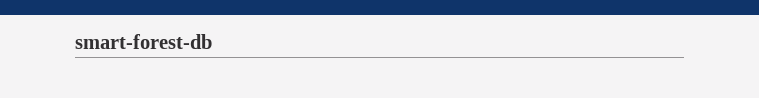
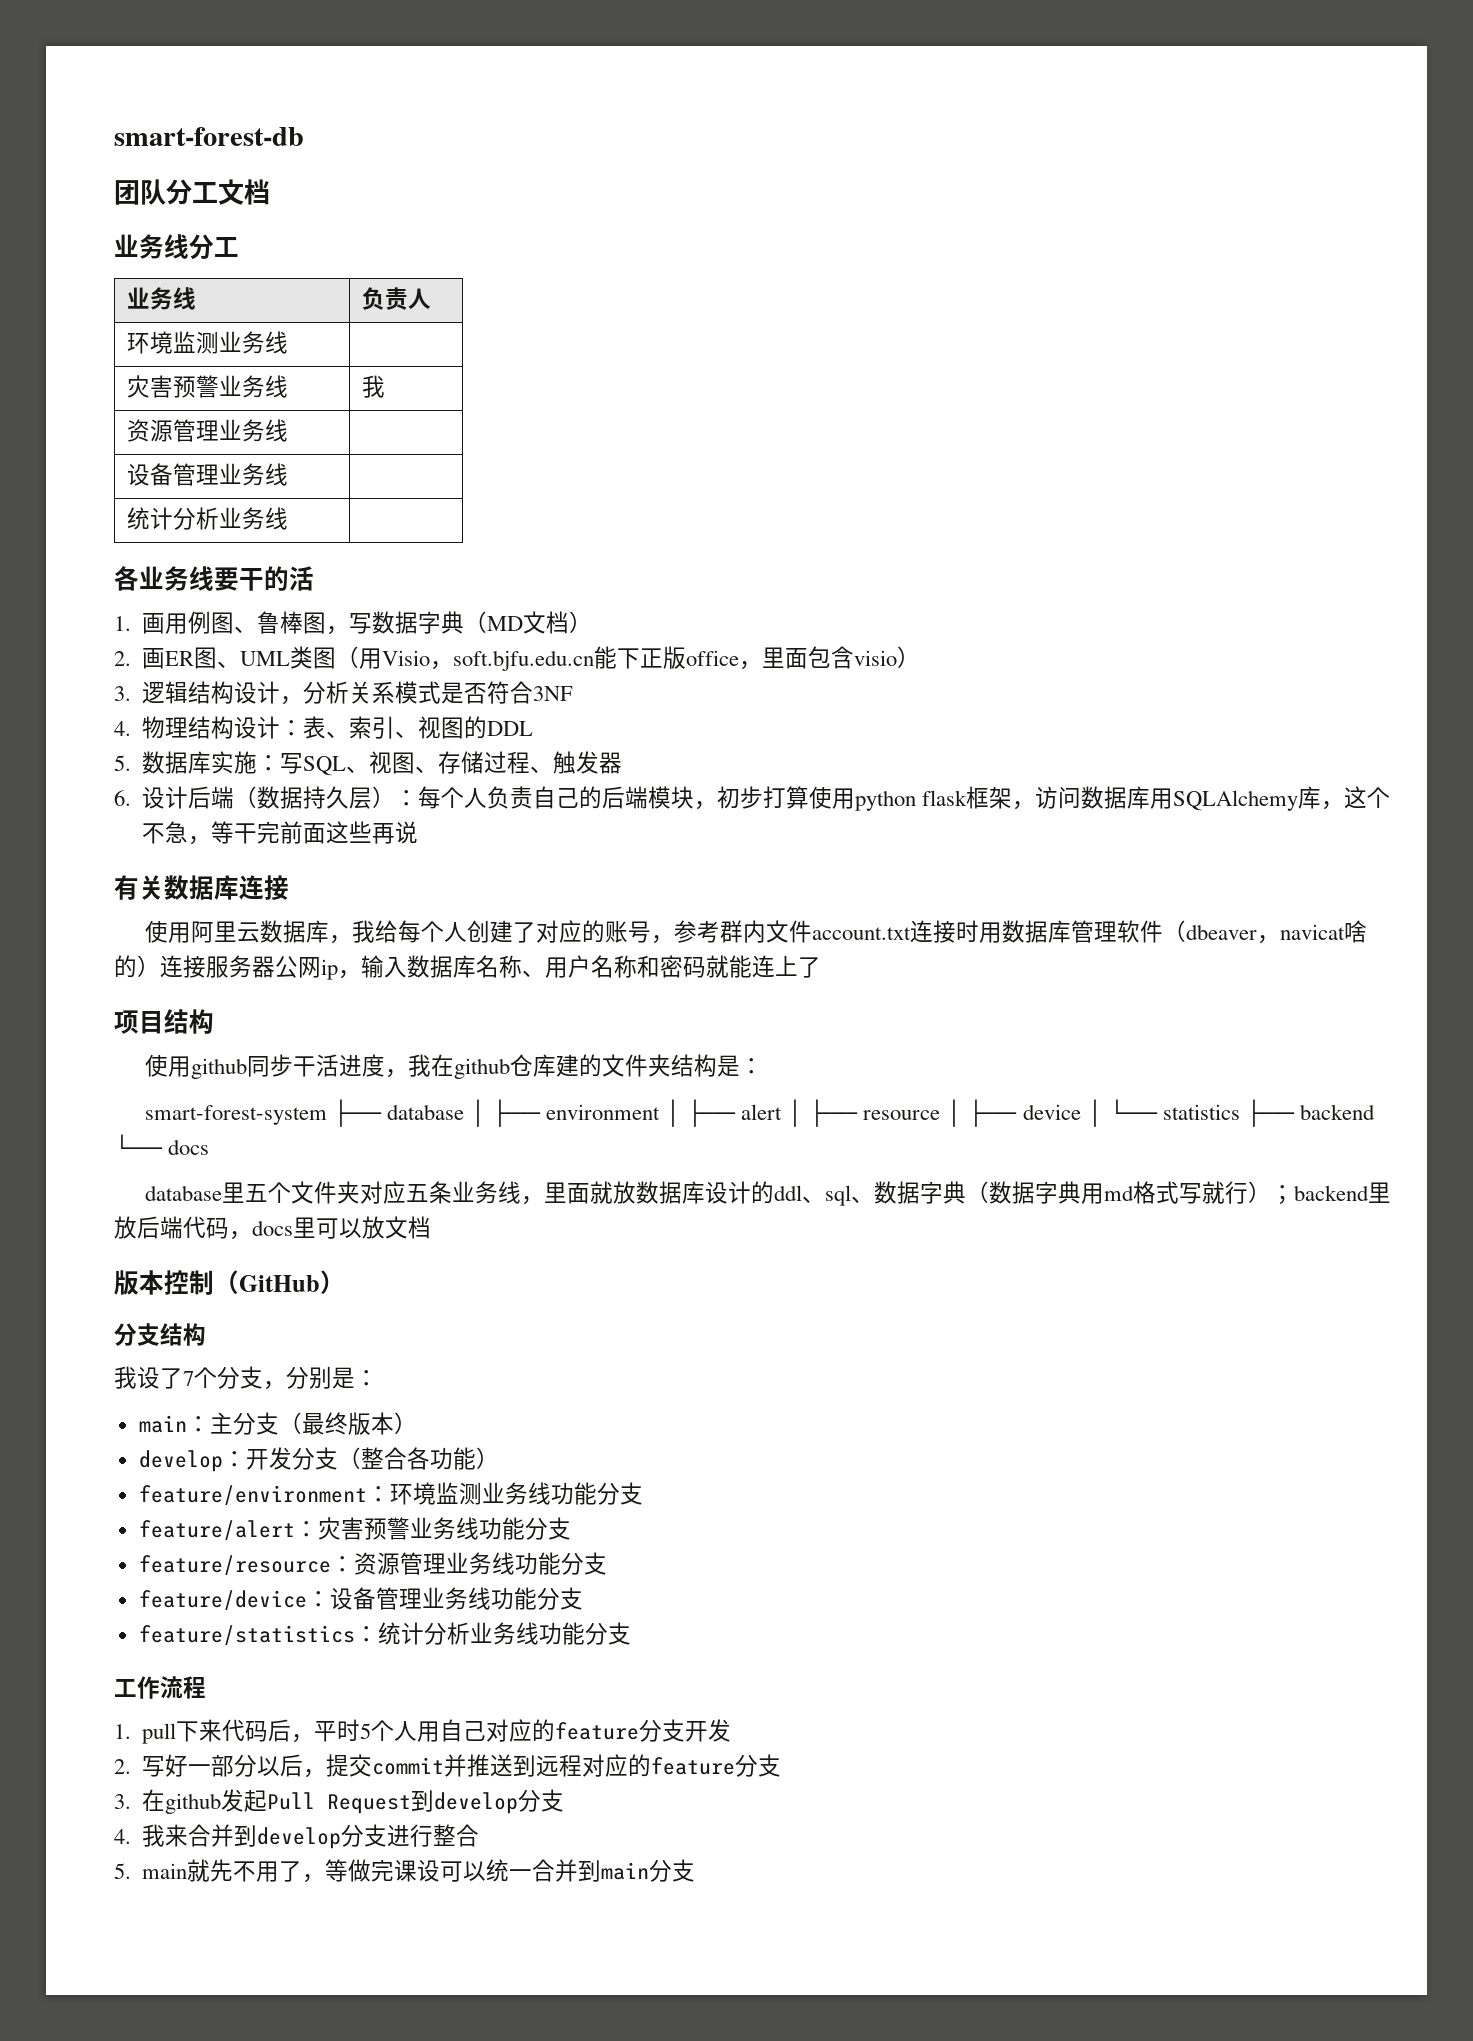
(212, 41) none -> [114,179,270,205] [114,234,239,260] [127,287,197,310] [362,287,432,310] [127,331,289,354] [127,375,289,398] [362,375,386,398] [127,419,289,442] [127,463,289,486] [127,507,289,530] [114,566,314,591] [114,611,593,635] [114,646,921,671] [114,681,574,705] [114,716,534,739] [114,751,623,776] [114,786,1391,811] [142,821,419,845] [114,875,289,900] [144,920,1367,944] [114,955,821,980] [114,1009,214,1034] [144,1054,763,1079] [144,1099,1375,1127] [114,1134,210,1155] [144,1181,1391,1206] [114,1216,431,1240] [114,1270,345,1295] [114,1323,206,1346] [114,1366,378,1390] [138,1412,417,1435] [138,1447,499,1472] [138,1482,643,1505] [138,1517,571,1540] [138,1552,607,1575] [138,1587,583,1610] [138,1622,631,1645] [114,1676,206,1699] [114,1719,732,1744] [114,1754,782,1778] [114,1789,565,1814] [114,1824,480,1849] [114,1859,696,1883] // 团队分工文档 // 业务线分工 // 业务线 | 负责人 // 环境监测业务线 | // 灾害预警业务线 | 我 // 资源管理业务线 | // 设备管理业务线 | // 统计分析业务线 | // 各业务线要干的活 // 1.画用例图、鲁棒图，写数据字典（MD文档） // 2.画ER图、UML类图（用Visio，soft.bjfu.edu.cn能下正版office，里面包含visio） // 3.逻辑结构设计，分析关系模式是否符合3NF // 4.物理结构设计：表、索引、视图的DDL // 5.数据库实施：写SQL、视图、存储过程、触发器 // 6.设计后端（数据持久层）：每个人负责自己的后端模块，初步打算使用python flask框架，访问数据库用SQLAlchemy库，这个不急，等干完前面这些再说 // 有关数据库连接 // 使用阿里云数据库，我给每个人创建了对应的账号，参考群内文件account.txt连接时用数据库管理软件（dbeaver，navicat啥的）连接服务器公网ip，输入数据库名称、用户名称和密码就能连上了 // 项目结构 // 使用github同步干活进度，我在github仓库建的文件夹结构是： // smart-forest-system ├── database │ ├── environment │ ├── alert │ ├── resource │ ├── device │ └── statistics ├── backend └── docs // database里五个文件夹对应五条业务线，里面就放数据库设计的ddl、sql、数据字典（数据字典用md格式写就行）；backend里放后端代码，docs里可以放文档 // 版本控制（GitHub） // 分支结构 // 我设了7个分支，分别是： // main：主分支（最终版本） // develop：开发分支（整合各功能） // feature/environment：环境监测业务线功能分支 // feature/alert：灾害预警业务线功能分支 // feature/resource：资源管理业务线功能分支 // feature/device：设备管理业务线功能分支 // feature/statistics：统计分析业务线功能分支 // 工作流程 // 1. pull下来代码后，平时5个人用自己对应的feature分支开发 // 2.写好一部分以后，提交commit并推送到远程对应的feature分支 // 3.在github发起Pull Request到develop分支 // 4.我来合并到develop分支进行整合 // 5. main就先不用了，等做完课设可以统一合并到main分支

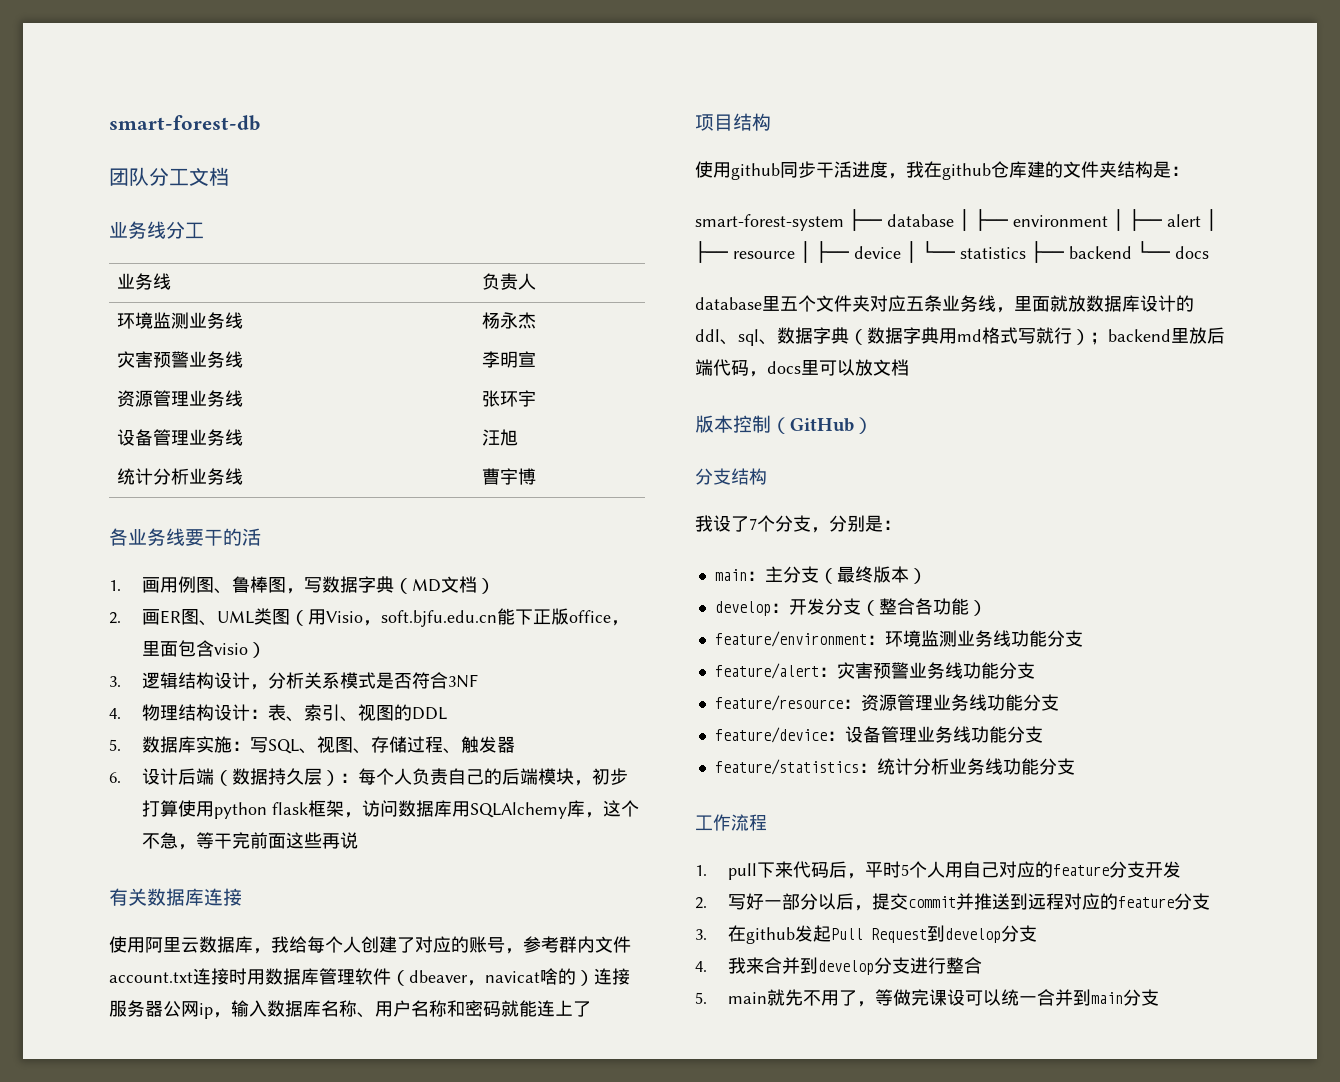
(289, 342) none -> [482,312,537,329] 杨永杰
[362,375,386,398] 我 -> [482,351,537,368] 李明宣
(289, 430) none -> [482,390,537,407] 张环宇
(289, 474) none -> [482,429,519,446] 汪旭
(289, 518) none -> [482,468,537,485] 曹宇博

